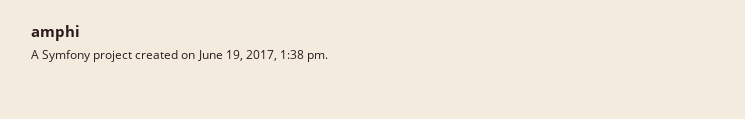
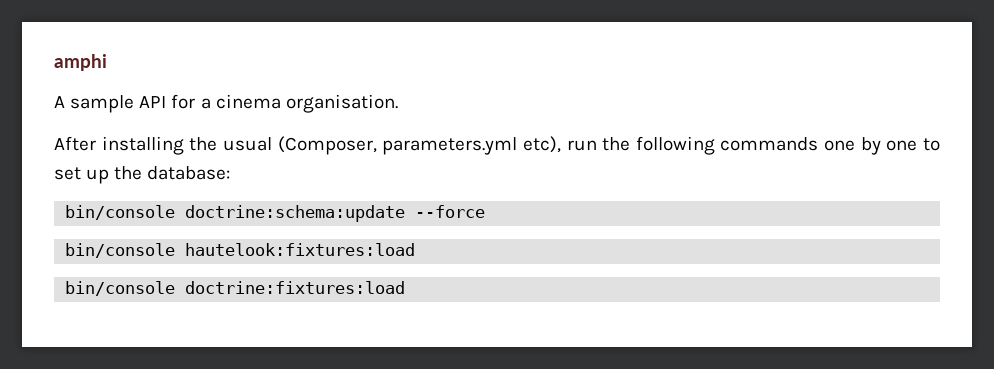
[42,50,328,62] Symfony project created on June 19, 2017, 1:38 pm. -> [70,94,398,113] [54,136,940,155] [54,166,231,184] [65,205,486,222] [65,243,416,258] [65,281,406,296] sample API for a cinema organisation. // After installing the usual (Composer, parameters.yml etc), run the following commands one by one to set up the database: // bin/console doctrine:schema:update --force // bin/console hautelook:fixtures:load // bin/console doctrine:fixtures:load

